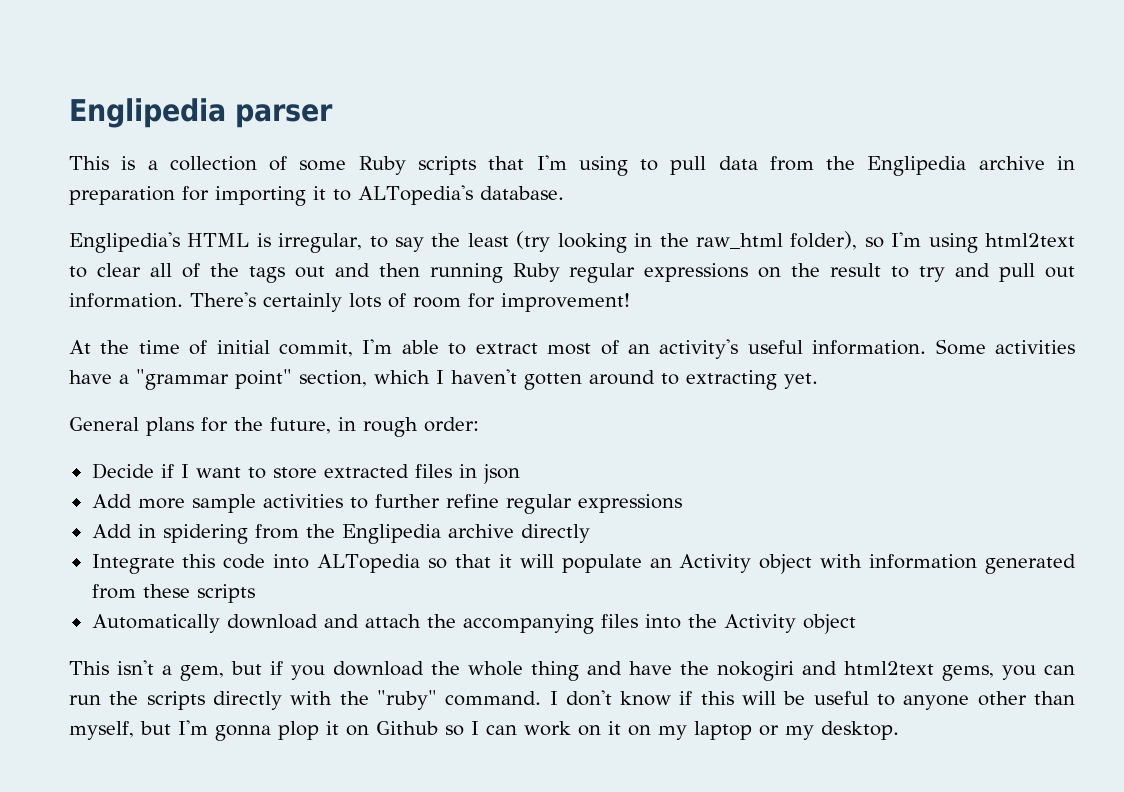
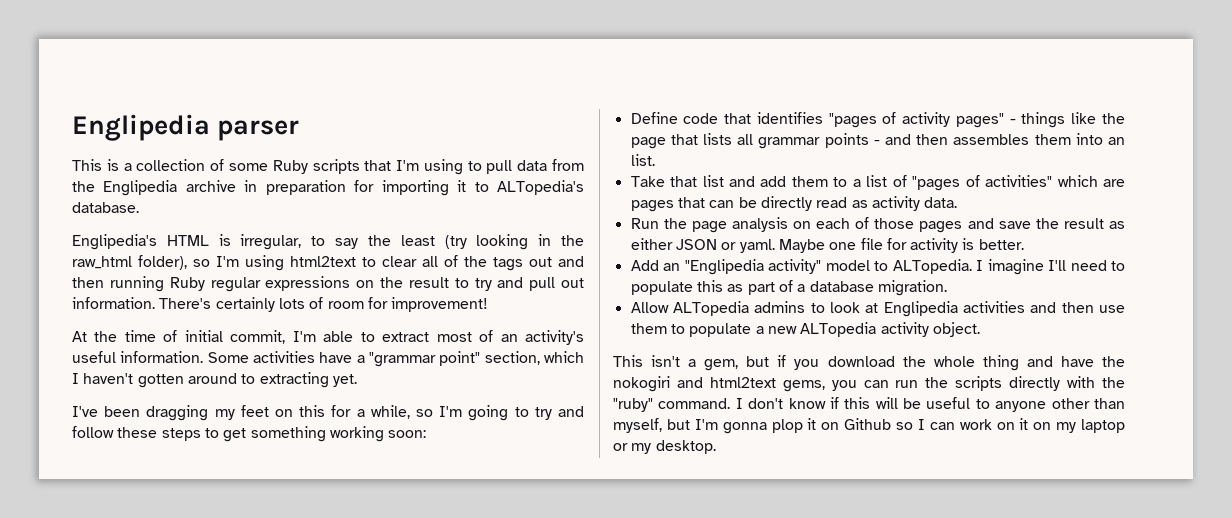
[69,417,479,437] [91,463,520,484] [91,494,682,514] [91,524,590,544] [91,554,1076,574] [91,584,255,603] [91,614,856,634] General plans for the future, in rough order: // Decide if I want to store extracted files in json // Add more sample activities to further refine regular expressions // Add in spidering from the Englipedia archive directly // Integrate this code into ALTopedia so that it will populate an Activity object with information generated from these scripts // Automatically download and attach the accompanying files into the Activity object -> [72,405,584,421] [72,426,427,442] [630,112,1125,128] [630,133,1125,149] [630,154,655,166] [630,175,1125,191] [630,196,958,212] [630,217,1125,233] [630,238,1024,253] [630,259,1125,275] [630,280,947,296] [630,301,1125,317] [630,322,980,337] I've been dragging my feet on this for a while, so I'm going to try and follow these steps to get something working soon: // Define code that identifies "pages of activity pages" - things like the page that lists all grammar points - and then assembles them into an list. // Take that list and add them to a list of "pages of activities" which are pages that can be directly read as activity data. // Run the page analysis on each of those pages and save the result as either JSON or yaml. Maybe one file for activity is better. // Add an "Englipedia activity" model to ALTopedia. I imagine I'll need to populate this as part of a database migration. // Allow ALTopedia admins to look at Englipedia activities and then use them to populate a new ALTopedia activity object.

